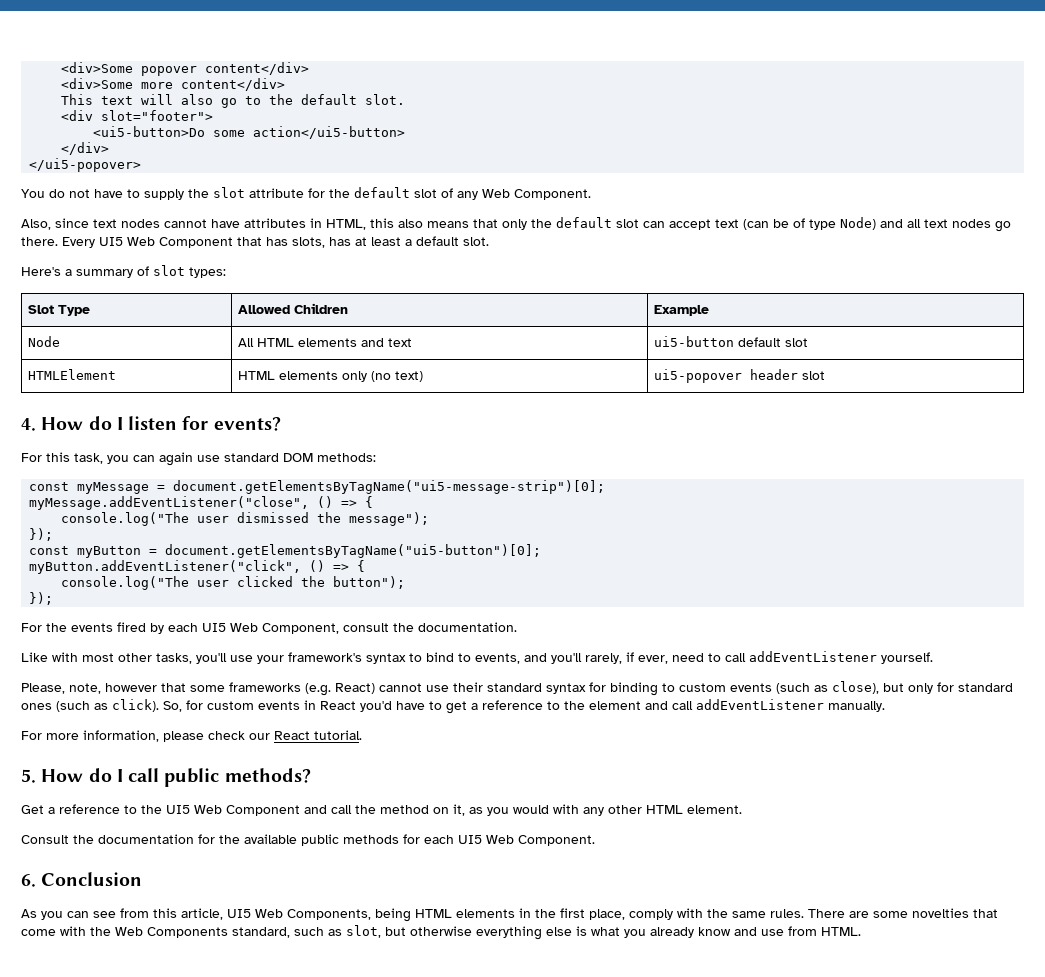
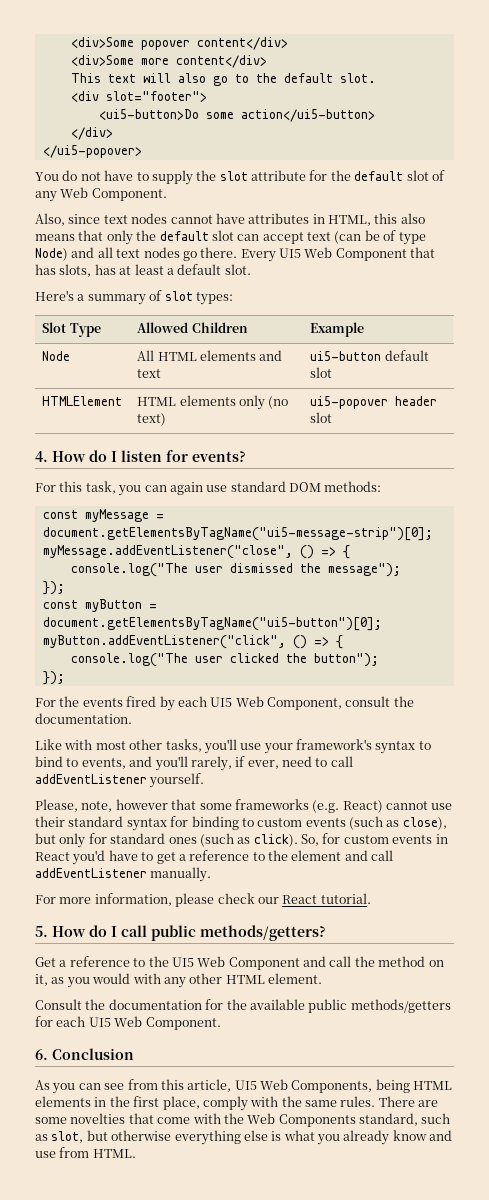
[224,768,311,783] methods? -> [200,925,326,941] methods/getters?
[343,835,399,844] methods -> [350,999,451,1013] methods/getters

